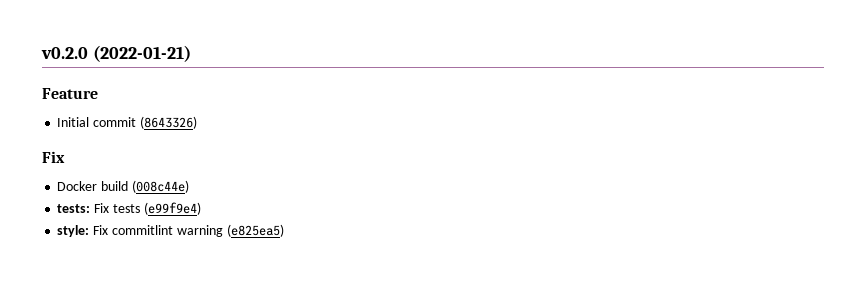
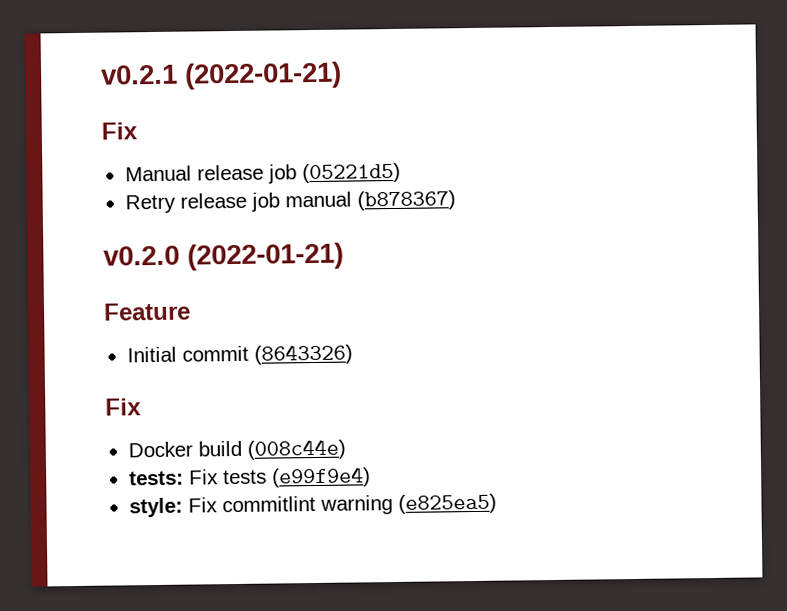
(41, 53) none -> [100,61,342,90] [101,122,138,140] [124,162,401,184] [124,190,456,214] v0.2.1 (2022-01-21) // Fix // Manual release job (05221d5) // Retry release job manual (b878367) //

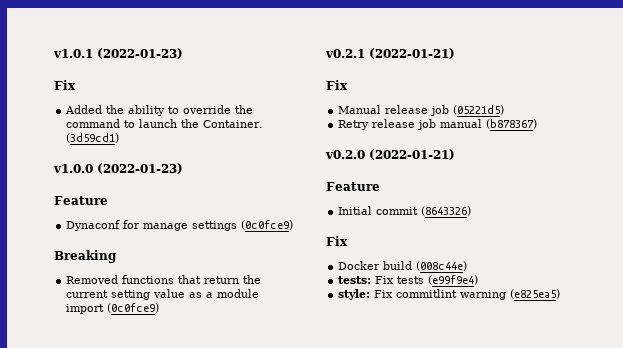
(100, 74) none -> [53,48,183,59] [54,80,76,90] [65,105,254,116] [66,119,264,128] [66,133,120,143] [53,163,183,174] [54,196,108,205] [66,220,294,231] [54,250,117,263] [66,275,262,284] [66,289,260,300] [66,303,160,314] v1.0.1 (2022-01-23) // Fix // Added the ability to override the command to launch the Container. (3d59cd1) // v1.0.0 (2022-01-23) // Feature // Dynaconf for manage settings (0c0fce9) // Breaking // Removed functions that return the current setting value as a module import (0c0fce9) //

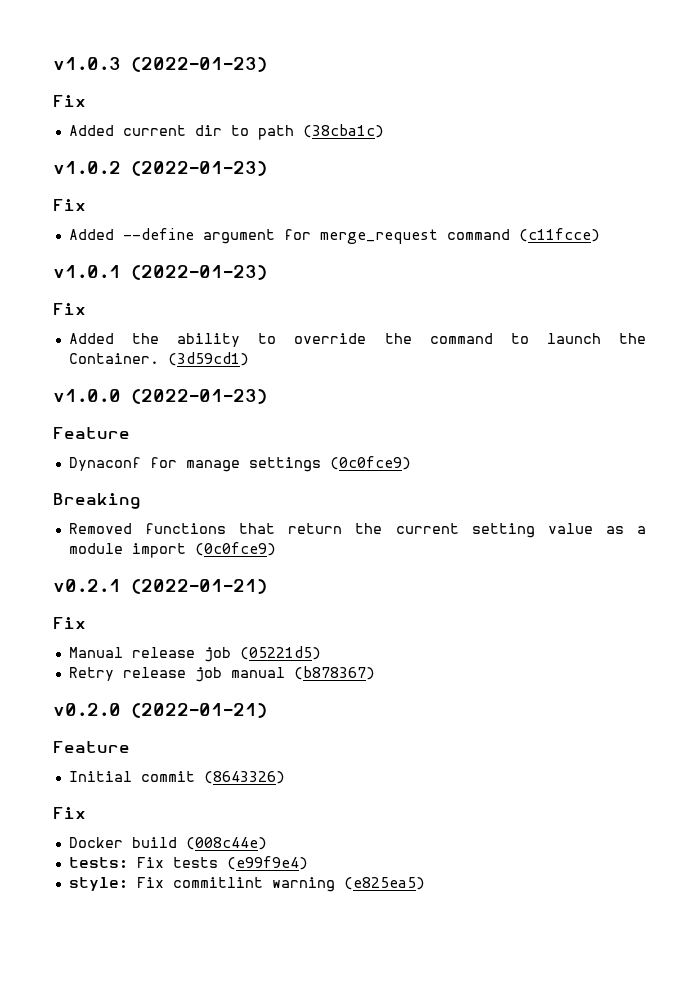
(53, 53) none -> [53,57,267,72] [53,95,86,107] [68,124,384,140] [53,161,267,176] [53,199,86,211] [68,228,600,244] v1.0.3 (2022-01-23) // Fix // Added current dir to path (38cba1c) // v1.0.2 (2022-01-23) // Fix // Added --define argument for merge_request command (c11fcce) //

